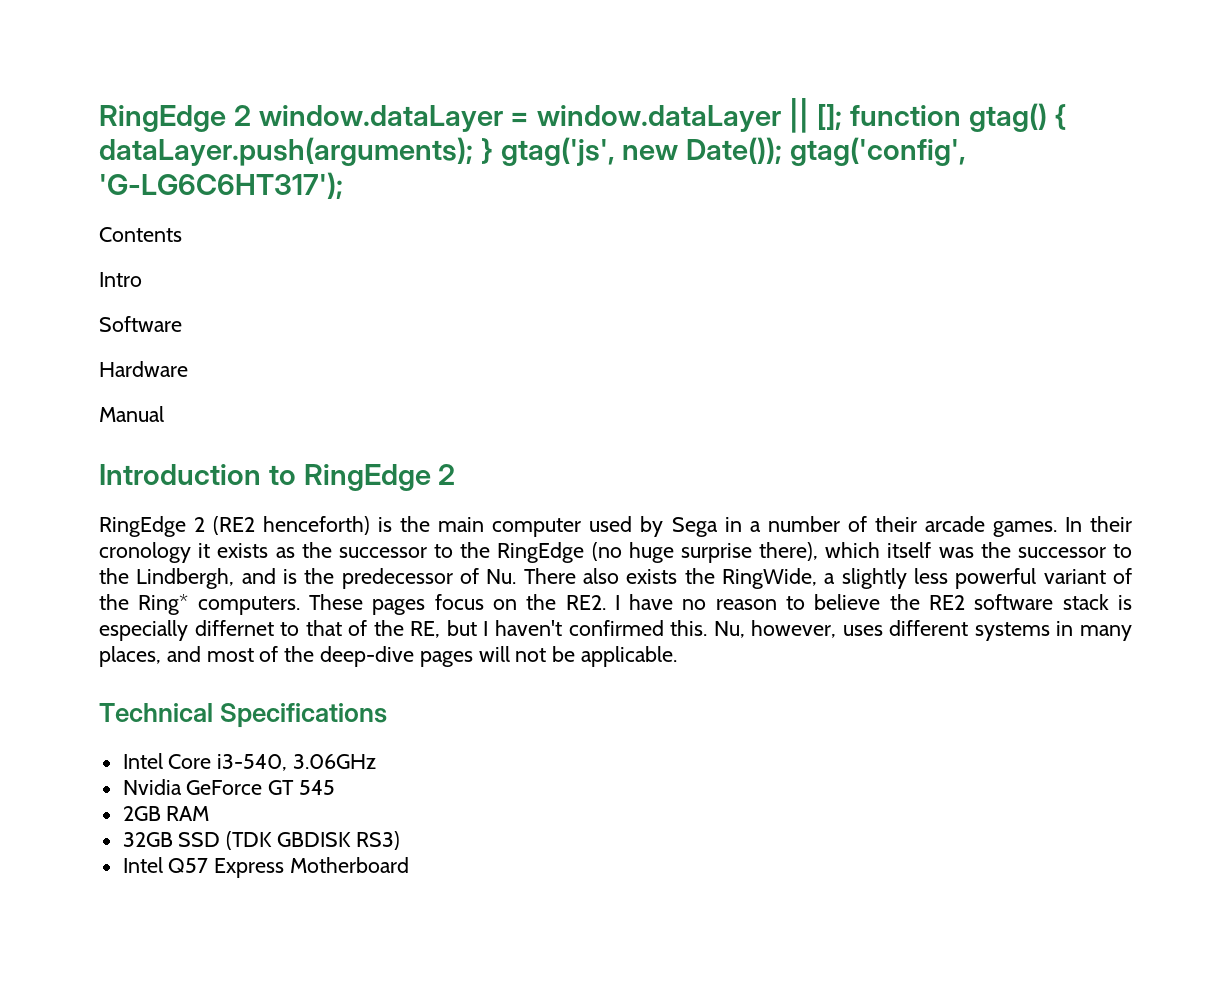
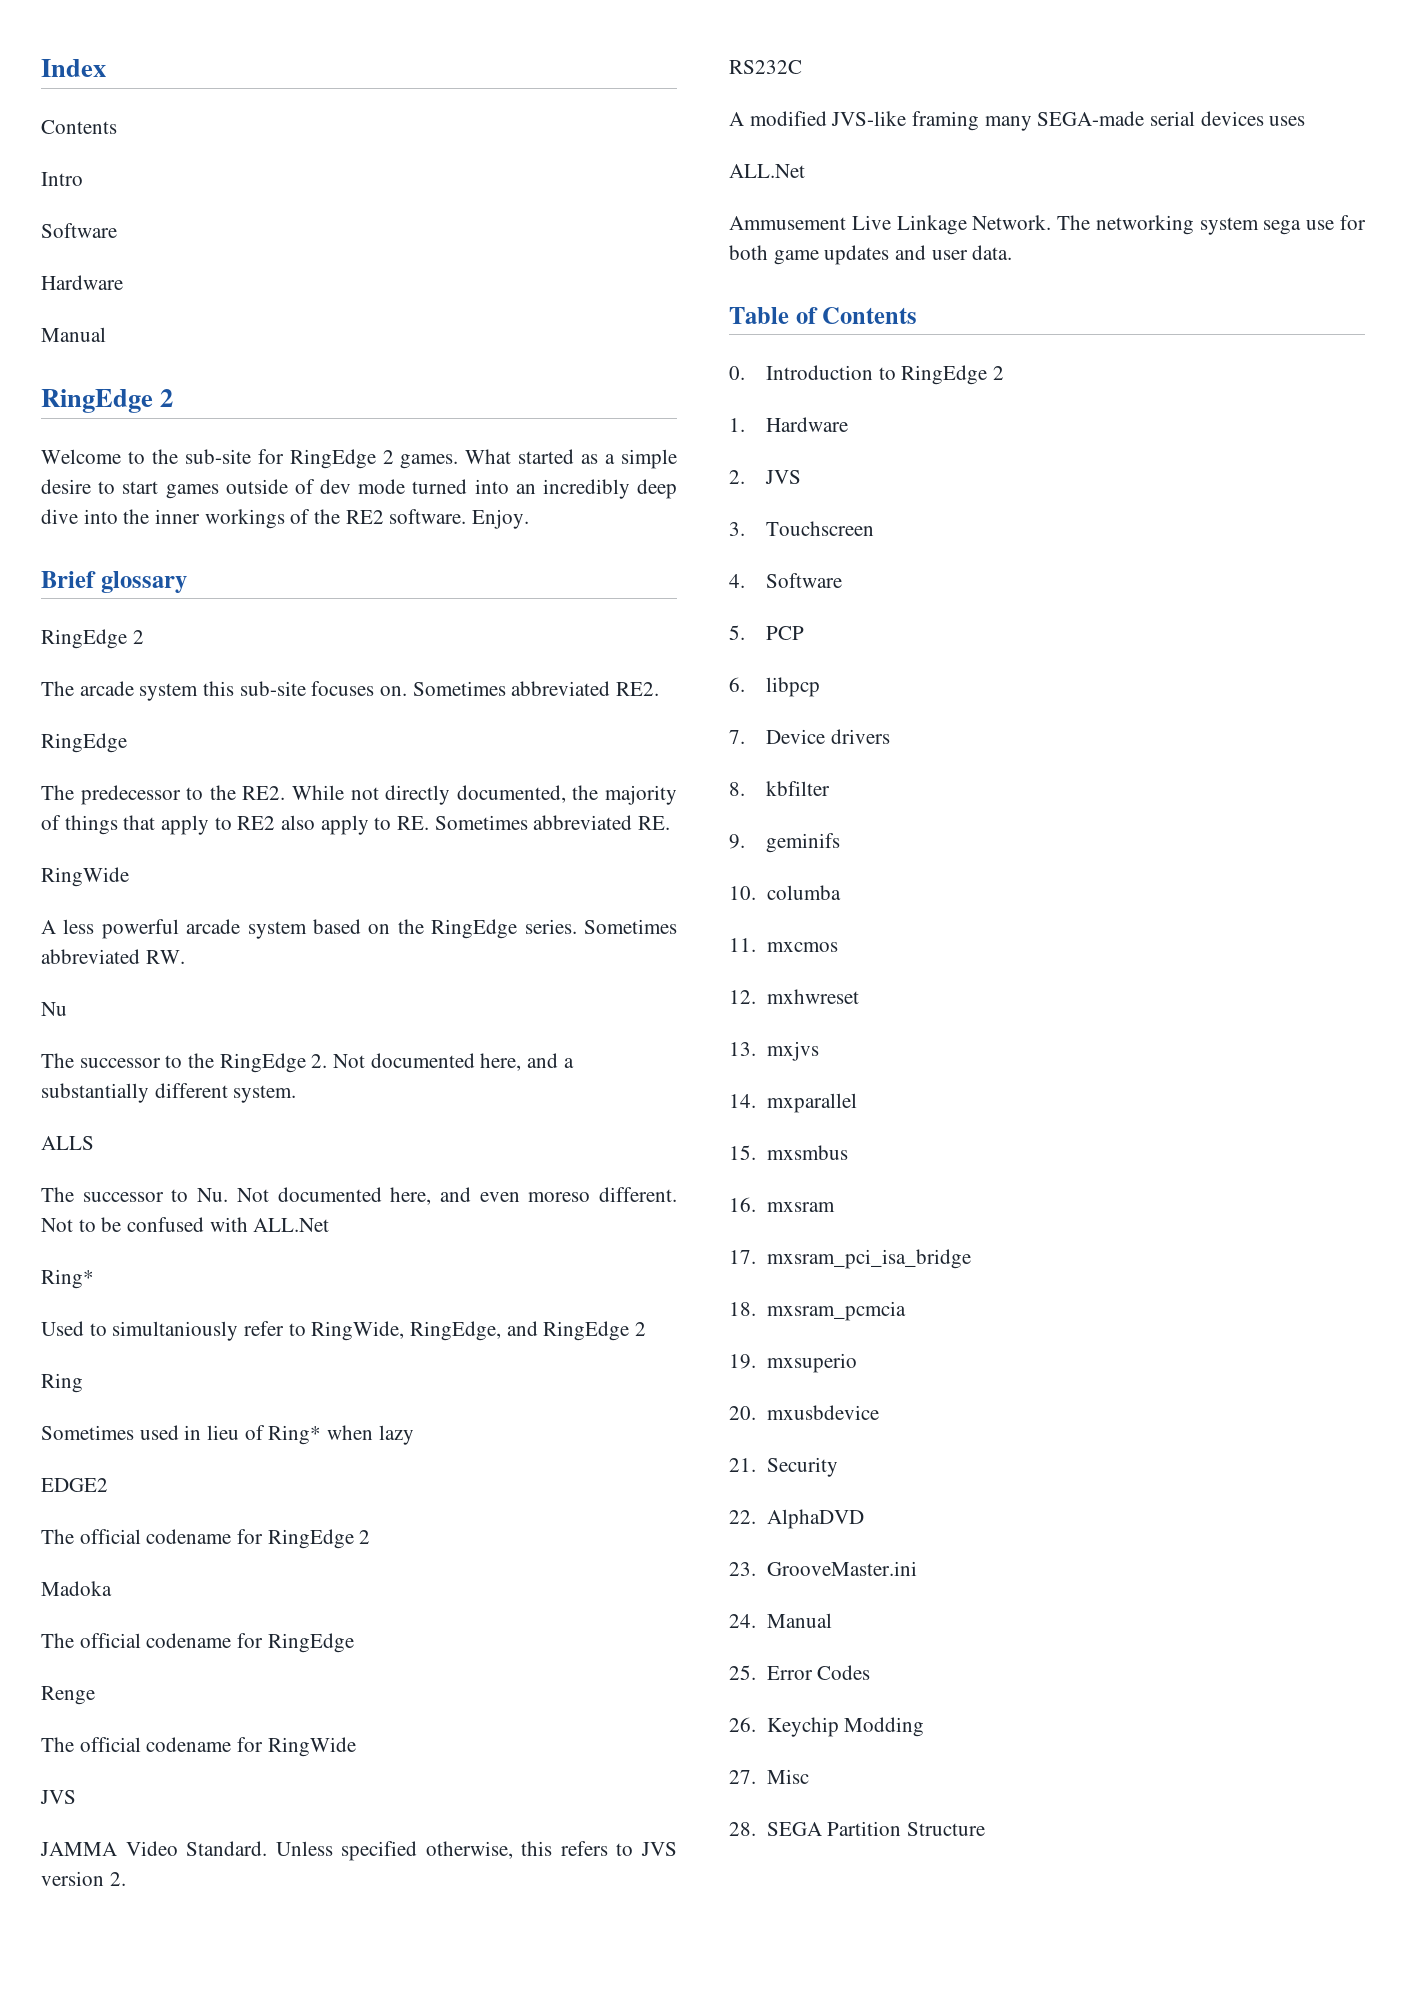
[99,98,1067,133] [99,137,967,166] [99,172,343,199] RingEdge 2 window.dataLayer = window.dataLayer || []; function gtag() { dataLayer.push(arguments); } gtag('js', new Date()); gtag('config', 'G-LG6C6HT317'); -> [41,59,106,77] Index
[99,464,456,491] [99,516,1132,537] [99,542,1132,563] [99,568,1133,589] [99,594,1132,615] [99,620,1132,641] [99,646,678,667] [99,703,388,728] [122,753,377,771] [122,779,336,795] [122,806,210,821] [122,831,400,850] [122,857,410,878] Introduction to RingEdge 2 // RingEdge 2 (RE2 henceforth) is the main computer used by Sega in a number of their arcade games. In their cronology it exists as the successor to the RingEdge (no huge surprise there), which itself was the successor to the Lindbergh, and is the predecessor of Nu. There also exists the RingWide, a slightly less powerful variant of the Ring* computers. These pages focus on the RE2. I have no reason to believe the RE2 software stack is especially differnet to that of the RE, but I haven't confirmed this. Nu, however, uses different systems in many places, and most of the deep-dive pages will not be applicable. // Technical Specifications // Intel Core i3-540, 3.06GHz // Nvidia GeForce GT 545 // 2GB RAM // 32GB SSD (TDK GBDISK RS3) // Intel Q57 Express Motherboard -> [41,389,174,413] [41,449,677,469] [41,479,678,499] [41,509,530,529] [41,571,187,593] [41,629,144,649] [41,681,660,701] [41,733,127,753] [41,785,678,805] [41,815,671,835] [41,867,129,887] [41,919,677,939] [41,949,185,964] [41,1002,67,1016] [41,1053,574,1073] [41,1083,297,1103] [41,1136,94,1150] [41,1187,677,1205] [41,1217,330,1232] [41,1269,94,1289] [41,1321,647,1341] [41,1373,83,1393] [41,1425,414,1445] [41,1478,108,1492] [41,1529,371,1549] [41,1581,112,1596] [41,1633,354,1653] [41,1686,95,1705] [41,1737,356,1757] [40,1790,76,1804] [40,1841,677,1861] [41,1871,126,1886] [729,60,802,74] [729,111,1306,131] [729,164,805,178] [729,215,1366,235] [729,245,1013,265] [729,307,918,324] [729,365,1005,385] [729,417,849,432] [729,470,802,484] [729,521,875,536] [729,573,843,588] [729,625,805,640] [729,677,821,697] [729,729,890,744] [729,781,831,796] [729,833,841,853] [729,885,841,900] [729,938,838,952] [729,989,859,1004] [729,1041,819,1061] [729,1093,857,1113] [729,1145,848,1160] [729,1197,835,1212] [729,1249,971,1269] [729,1301,906,1321] [729,1353,857,1373] [729,1405,879,1420] [729,1457,838,1477] [729,1509,864,1529] [729,1561,917,1576] [729,1613,832,1628] [729,1665,871,1680] [729,1717,925,1737] [729,1769,809,1784] [729,1821,985,1836] RingEdge 2 // Welcome to the sub-site for RingEdge 2 games. What started as a simple desire to start games outside of dev mode turned into an incredibly deep dive into the inner workings of the RE2 software. Enjoy. // Brief glossary // RingEdge 2 // The arcade system this sub-site focuses on. Sometimes abbreviated RE2. // RingEdge // The predecessor to the RE2. While not directly documented, the majority of things that apply to RE2 also apply to RE. Sometimes abbreviated RE. // RingWide // A less powerful arcade system based on the RingEdge series. Sometimes abbreviated RW. // Nu // The successor to the RingEdge 2. Not documented here, and a substantially different system. // ALLS // The successor to Nu. Not documented here, and even moreso different. Not to be confused with ALL.Net // Ring* // Used to simultaniously refer to RingWide, RingEdge, and RingEdge 2 // Ring // Sometimes used in lieu of Ring* when lazy // EDGE2 // The official codename for RingEdge 2 // Madoka // The official codename for RingEdge // Renge // The official codename for RingWide // JVS // JAMMA Video Standard. Unless specified otherwise, this refers to JVS version 2. // RS232C // A modified JVS-like framing many SEGA-made serial devices uses // ALL.Net // Ammusement Live Linkage Network. The networking system sega use for both game updates and user data. // Table of Contents // 0. Introduction to RingEdge 2 // 1. Hardware // 2. JVS // 3. Touchscreen // 4. Software // 5. PCP // 6. libpcp // 7. Device drivers // 8. kbfilter // 9. geminifs // 10. columba // 11. mxcmos // 12. mxhwreset // 13. mxjvs // 14. mxparallel // 15. mxsmbus // 16. mxsram // 17. mxsram_pci_isa_bridge // 18. mxsram_pcmcia // 19. mxsuperio // 20. mxusbdevice // 21. Security // 22. AlphaDVD // 23. GrooveMaster.ini // 24. Manual // 25. Error Codes // 26. Keychip Modding // 27. Misc // 28. SEGA Partition Structure

